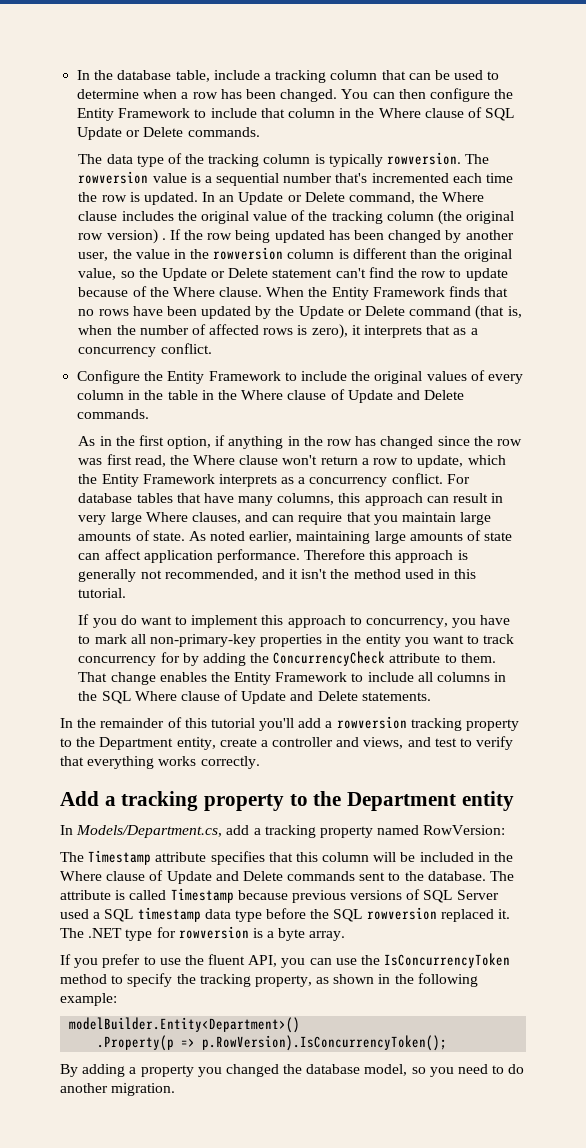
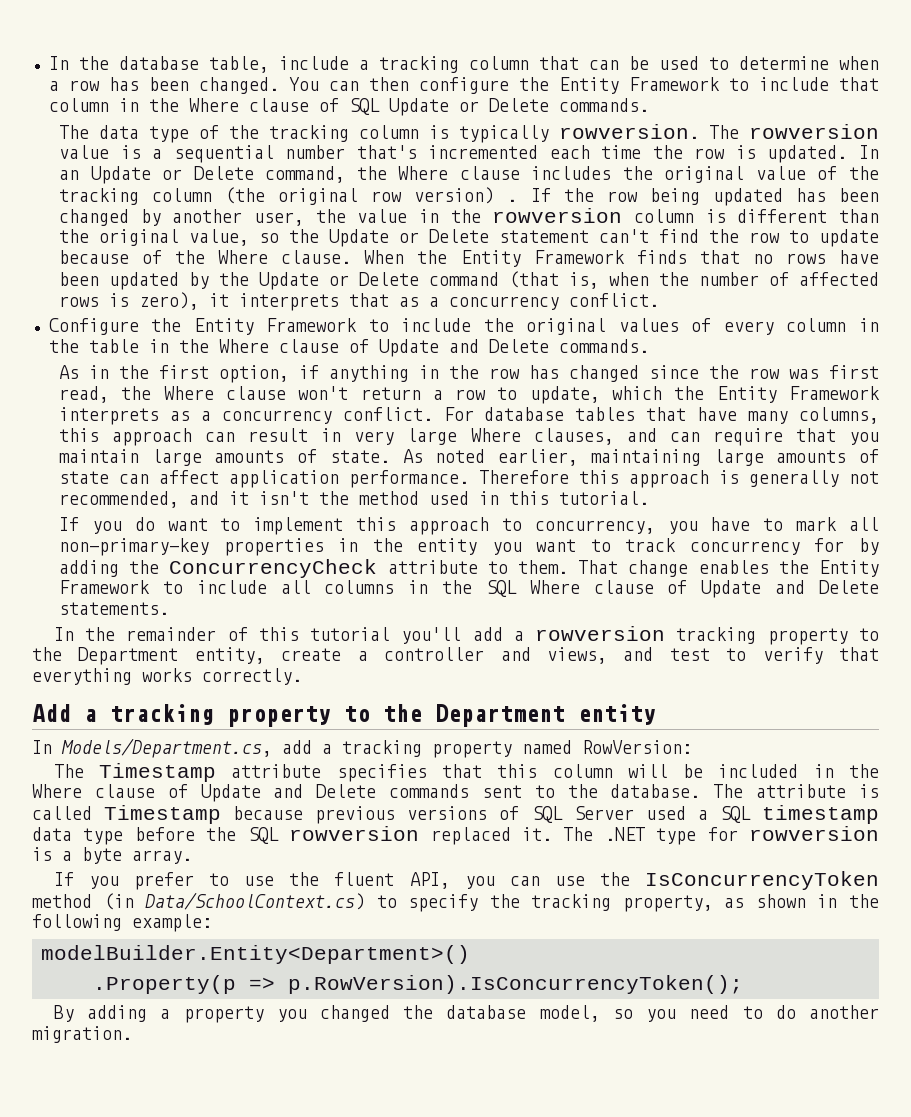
(107, 979) none -> [103,892,366,910] (in Data/SchoolContext.cs)

